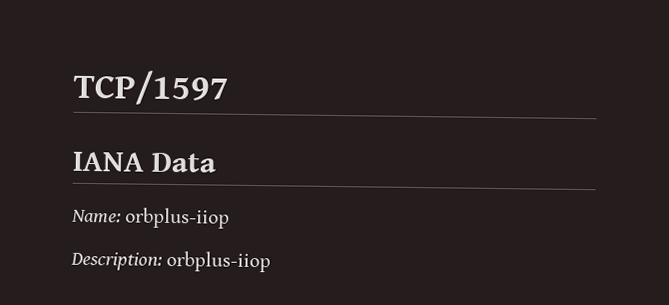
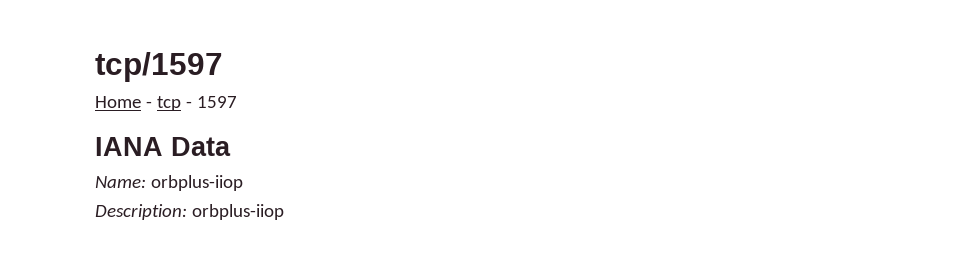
[73,69,229,106] TCP/1597 -> [95,52,223,82] [95,96,237,111] tcp/1597 // Home - tcp - 1597

